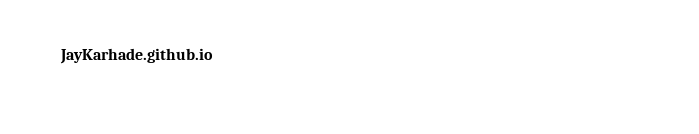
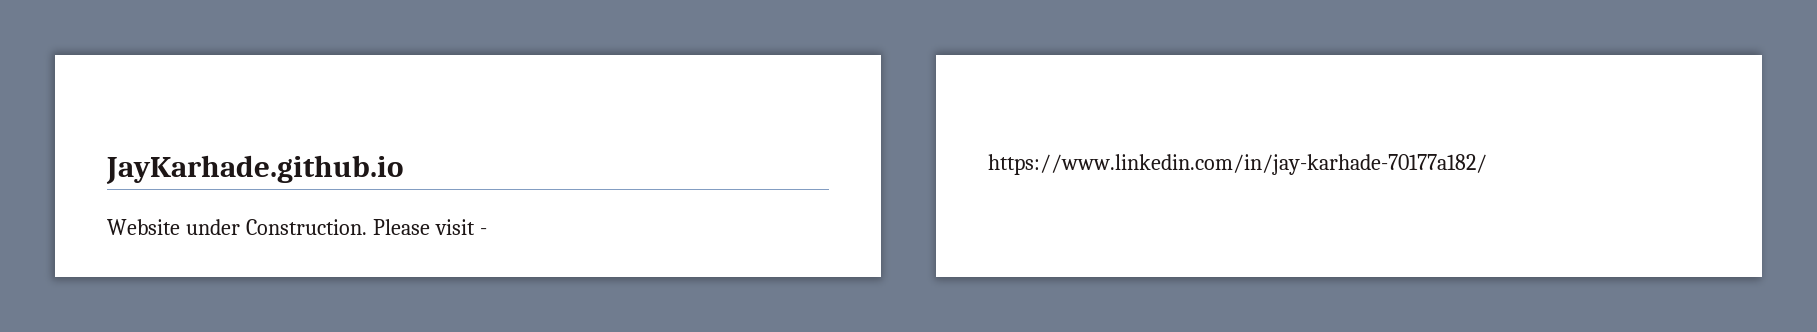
(213, 56) none -> [107,219,487,235] [988,154,1487,175] // Website under Construction. Please visit - https://www.linkedin.com/in/jay-karhade-70177a182/

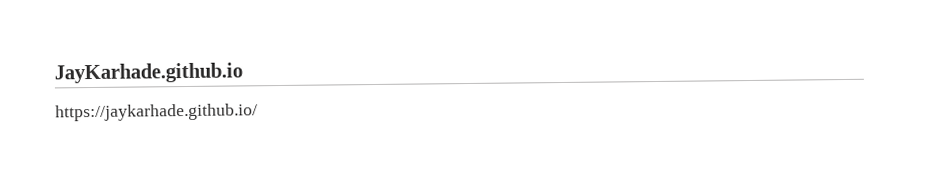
[107,219,487,235] [988,154,1487,175] Website under Construction. Please visit - https://www.linkedin.com/in/jay-karhade-70177a182/ -> [55,103,258,122] https://jaykarhade.github.io/

